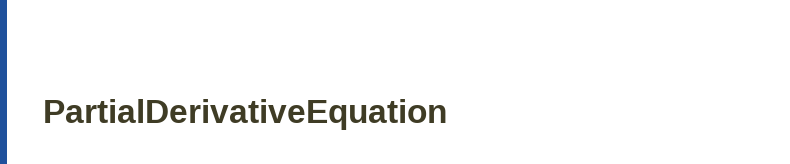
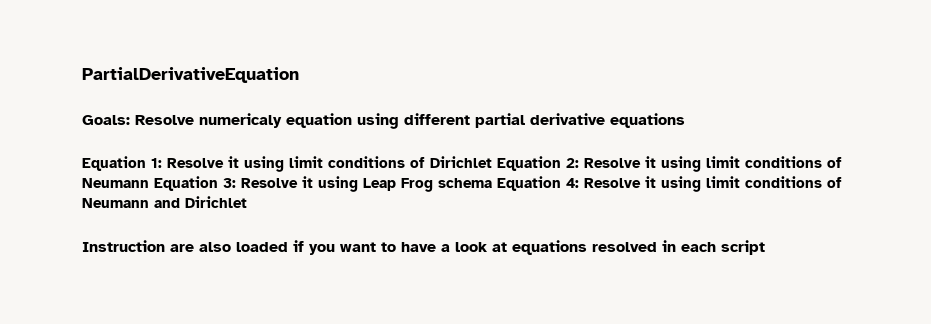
(447, 114) none -> [82,113,685,129] [82,156,842,172] [82,176,842,192] [82,196,247,208] [82,240,765,255] // Goals: Resolve numericaly equation using different partial derivative equations // Equation 1: Resolve it using limit conditions of Dirichlet Equation 2: Resolve it using limit conditions of Neumann Equation 3: Resolve it using Leap Frog schema Equation 4: Resolve it using limit conditions of Neumann and Dirichlet // Instruction are also loaded if you want to have a look at equations resolved in each script

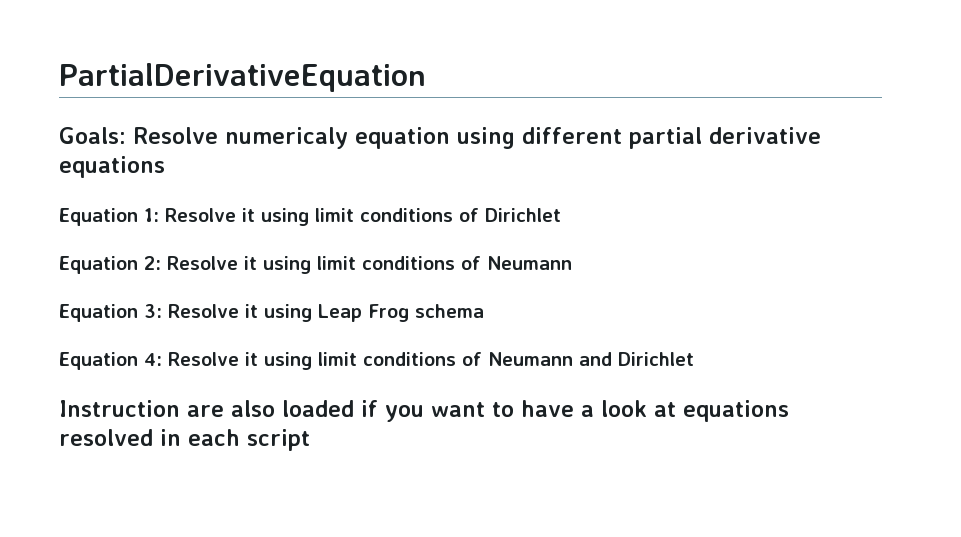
(492, 162) none -> (561, 215) //
(149, 183) none -> (572, 263) //
(492, 183) none -> (484, 311) //

